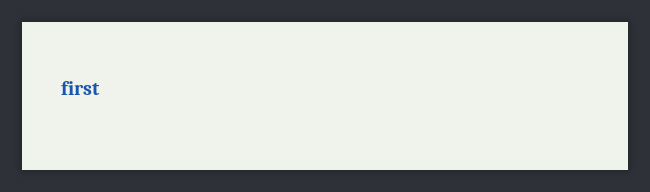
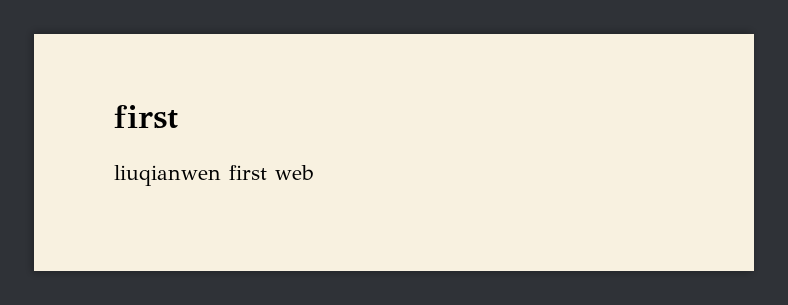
[61,81,100,95] first -> [114,105,178,129] [114,165,314,186] first // liuqianwen first web

